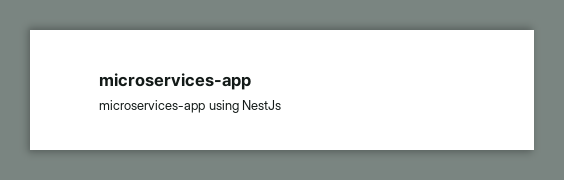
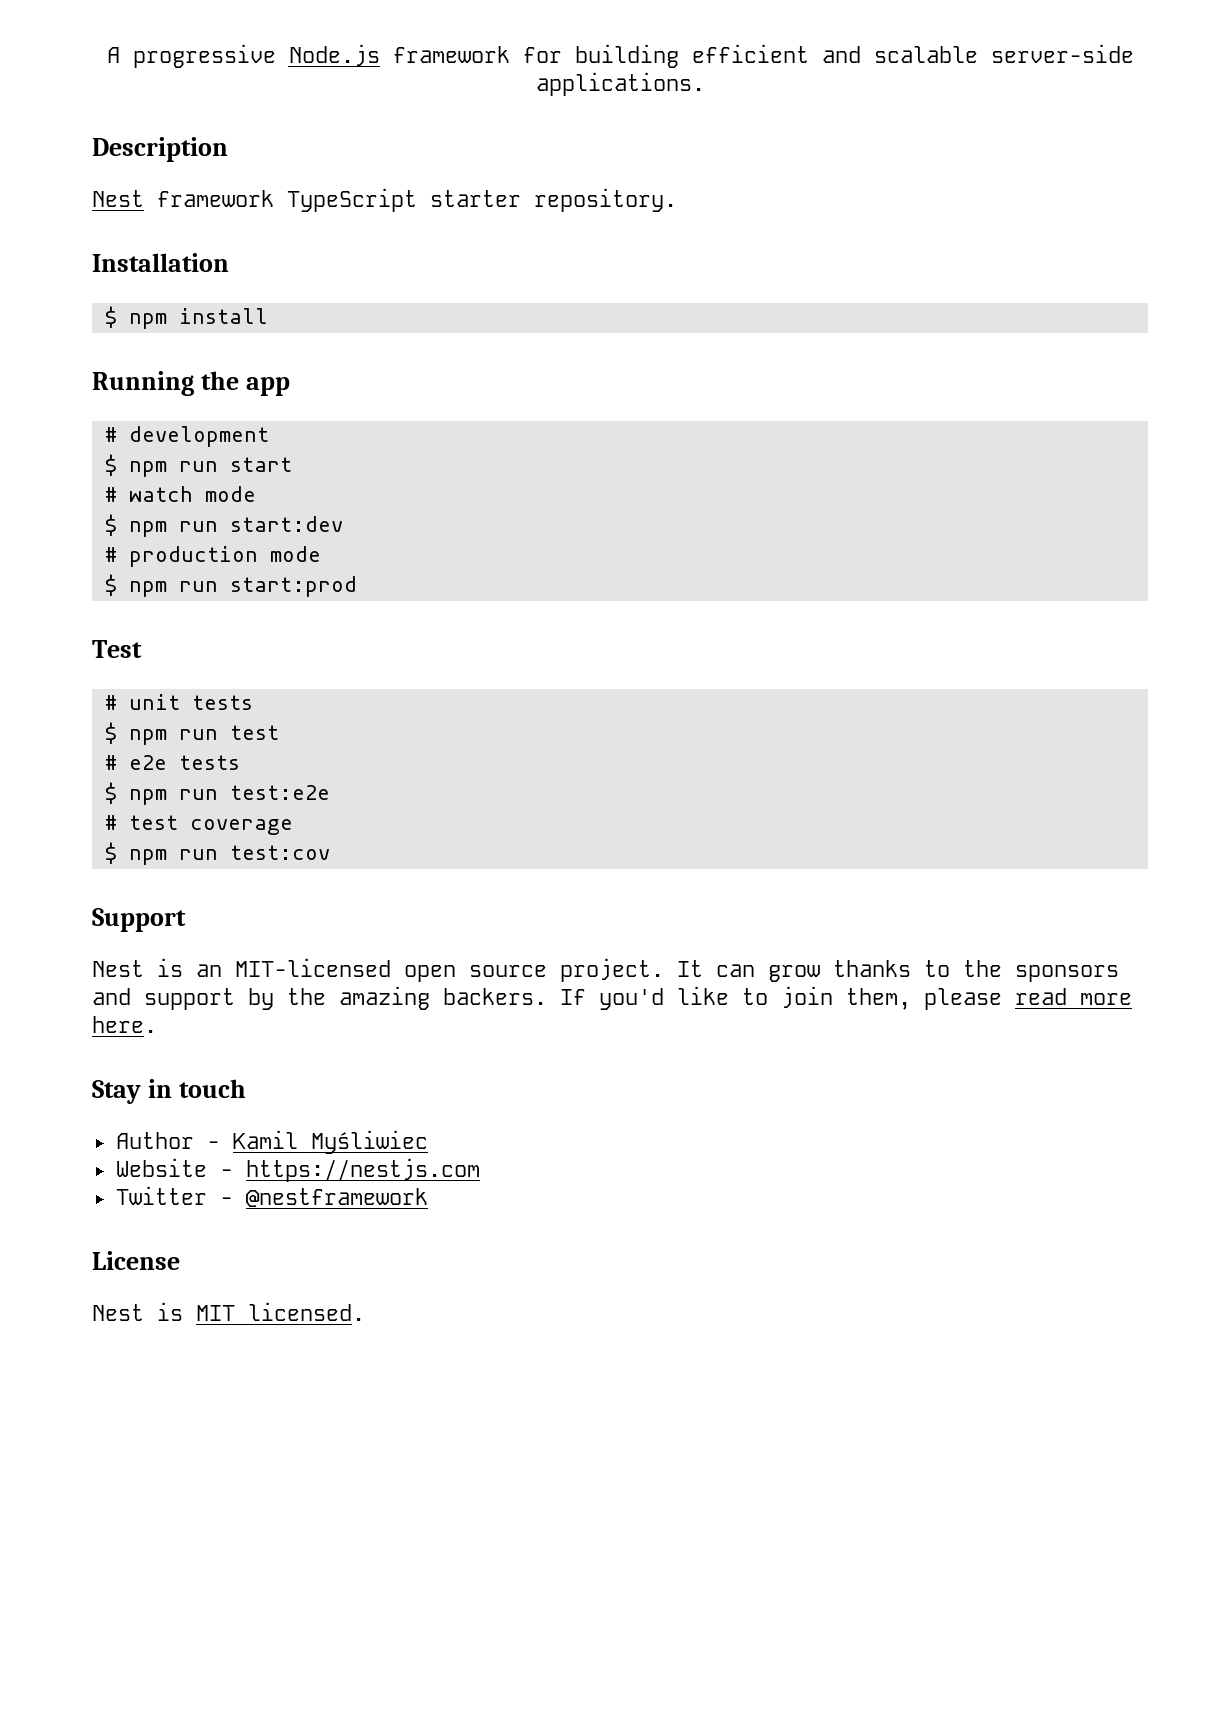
[99,73,251,90] [99,100,282,113] microservices-app // microservices-app using NestJs -> [106,44,1134,68] [535,72,705,96] [92,137,228,162] [92,188,677,212] [92,253,229,272] [104,306,268,329] [92,371,291,396] [104,426,269,447] [104,454,292,477] [104,486,256,502] [104,514,343,537] [104,546,321,567] [104,574,357,597] [92,640,142,658] [104,694,253,710] [104,722,279,745] [104,755,240,770] [104,782,330,805] [104,815,293,835] [104,842,330,865] [92,908,186,932] [92,958,1119,982] [92,986,1132,1010] [92,1016,157,1033] [92,1079,247,1104] [115,1130,428,1154] [115,1158,480,1182] [115,1186,428,1207] [92,1251,180,1270] [92,1302,365,1321] A progressive Node.js framework for building efficient and scalable server-side applications. // Description // Nest framework TypeScript starter repository. // Installation // $ npm install // Running the app // # development // $ npm run start // # watch mode // $ npm run start:dev // # production mode // $ npm run start:prod // Test // # unit tests // $ npm run test // # e2e tests // $ npm run test:e2e // # test coverage // $ npm run test:cov // Support // Nest is an MIT-licensed open source project. It can grow thanks to the sponsors and support by the amazing backers. If you'd like to join them, please read more here. // Stay in touch // Author - Kamil Myśliwiec // Website - https://nestjs.com // Twitter - @nestframework // License // Nest is MIT licensed.

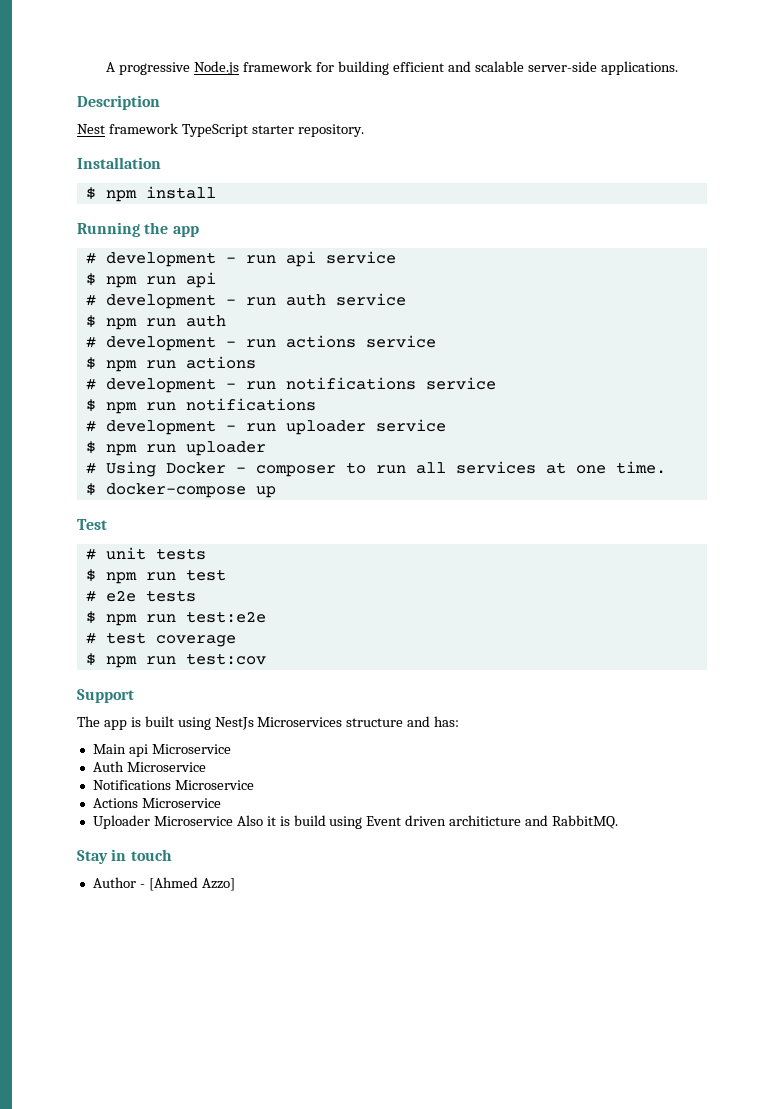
[104,454,292,477] [104,486,256,502] [104,514,343,537] [104,546,321,567] [104,574,357,597] // $ npm run start // # watch mode // $ npm run start:dev // # production mode // $ npm run start:prod -> [225,251,396,267] [85,272,216,288] [85,293,406,309] [85,315,226,330] [85,335,436,351] [85,356,256,372] [85,377,496,393] [85,398,316,414] [85,419,446,435] [85,441,266,456] [85,461,666,477] [85,483,276,498] - run api service // $ npm run api // # development - run auth service // $ npm run auth // # development - run actions service // $ npm run actions // # development - run notifications service // $ npm run notifications // # development - run uploader service // $ npm run uploader // # Using Docker - composer to run all services at one time. // $ docker-compose up
[92,958,1119,982] [92,986,1132,1010] [92,1016,157,1033] Nest is an MIT-licensed open source project. It can grow thanks to the sponsors and support by the amazing backers. If you'd like to join them, please read more here. -> [77,716,460,730] [92,744,231,757] [92,761,206,772] [92,780,254,790] [92,798,221,808] [92,815,619,829] The app is built using NestJs Microservices structure and has: // Main api Microservice // Auth Microservice // Notifications Microservice // Actions Microservice // Uploader Microservice Also it is build using Event driven architicture and RabbitMQ.
[232,1130,428,1154] [115,1158,480,1182] [115,1186,428,1207] [92,1251,180,1270] [92,1302,365,1321] Kamil Myśliwiec // Website - https://nestjs.com // Twitter - @nestframework // License // Nest is MIT licensed. -> [148,877,235,891] [Ahmed Azzo]

